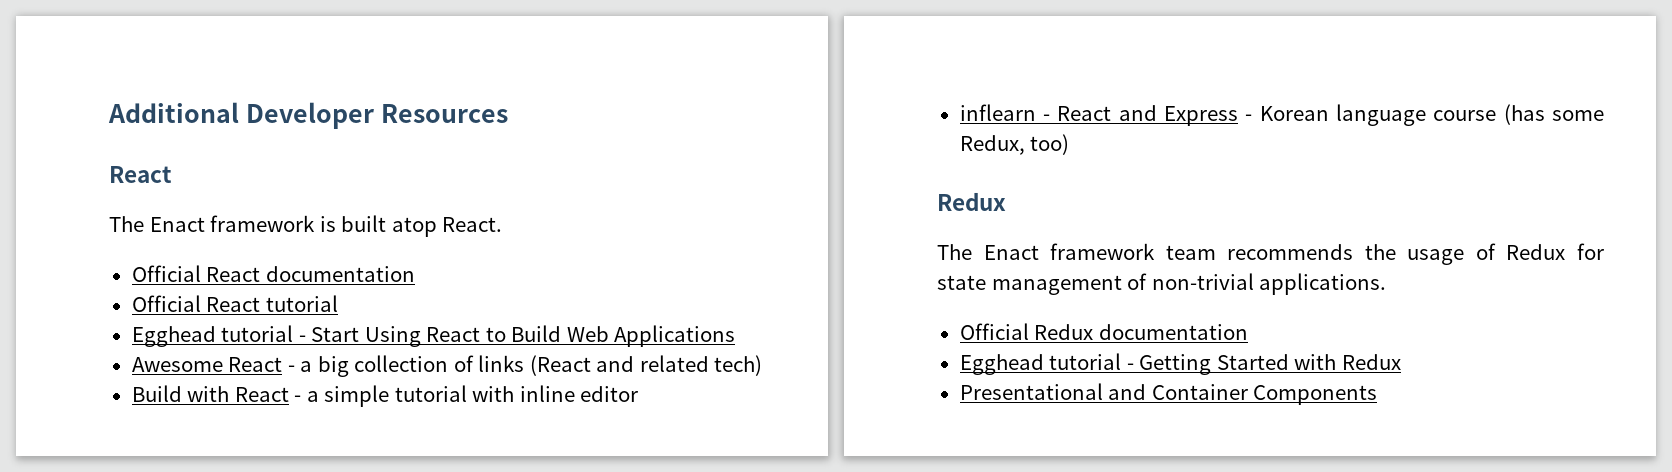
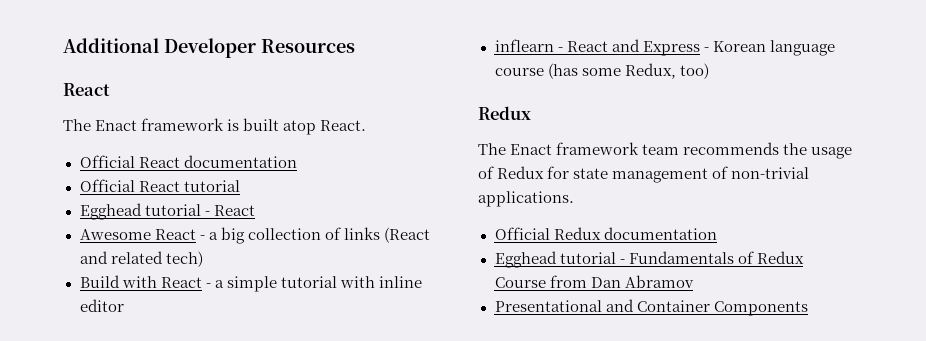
[311,325,736,347] Start Using React to Build Web Applications -> [213,205,255,216] React
[1139,354,1401,375] Getting Started with Redux -> [628,251,804,264] [494,275,694,288] Fundamentals of Redux Course from Dan Abramov

